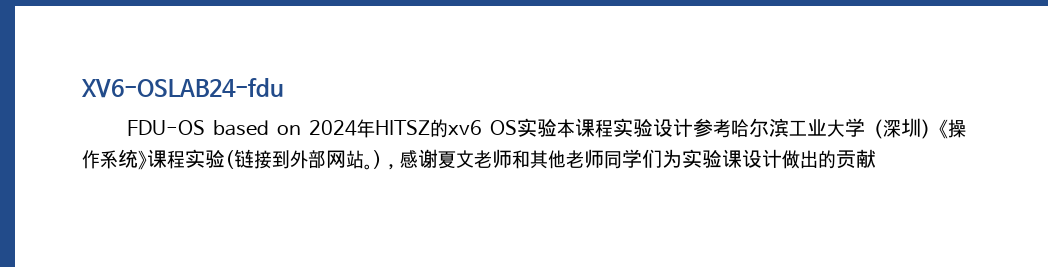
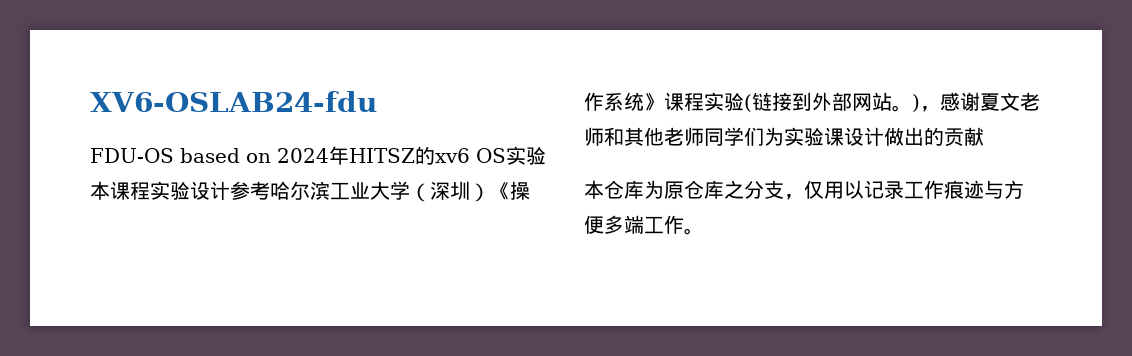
(876, 158) none -> [584,180,1024,200] [584,215,704,235] // 本仓库为原仓库之分支，仅用以记录工作痕迹与方便多端工作。

